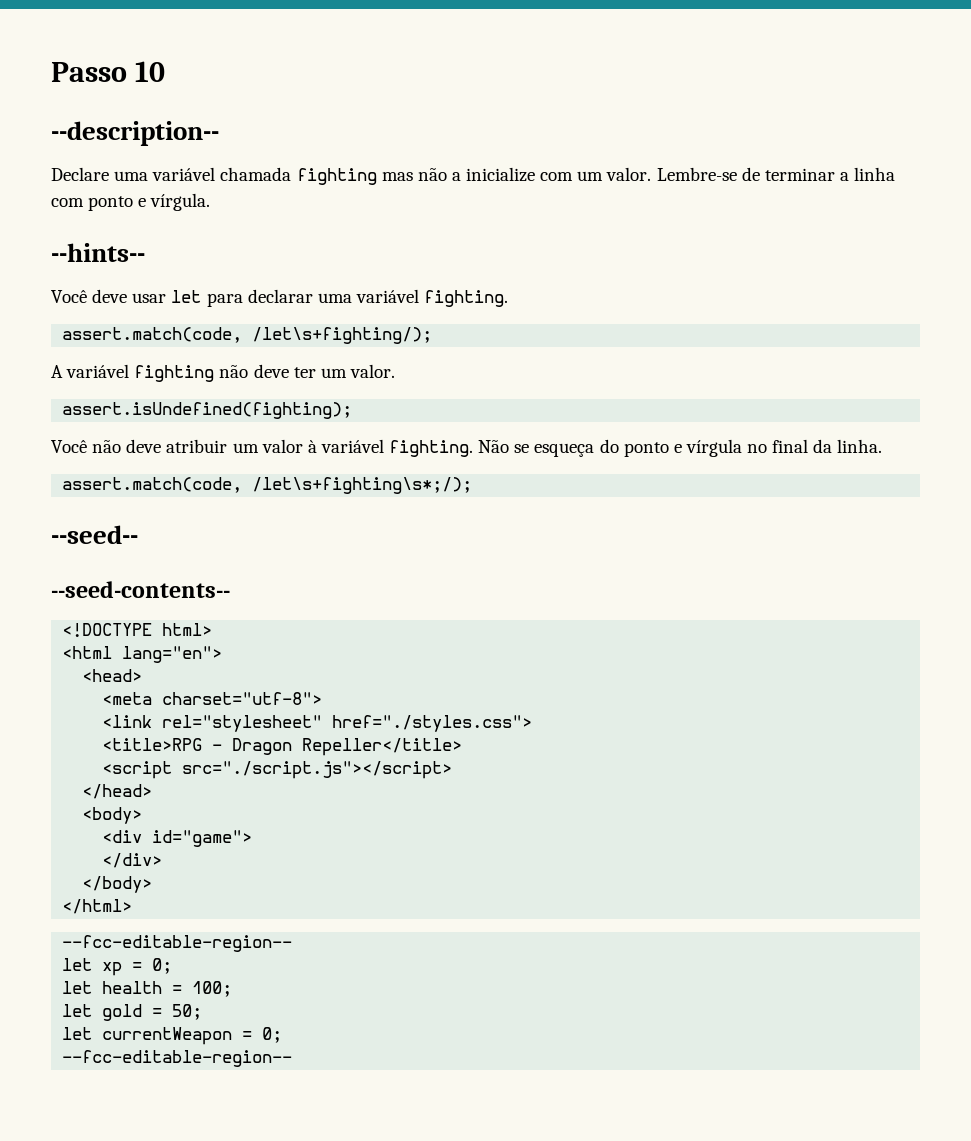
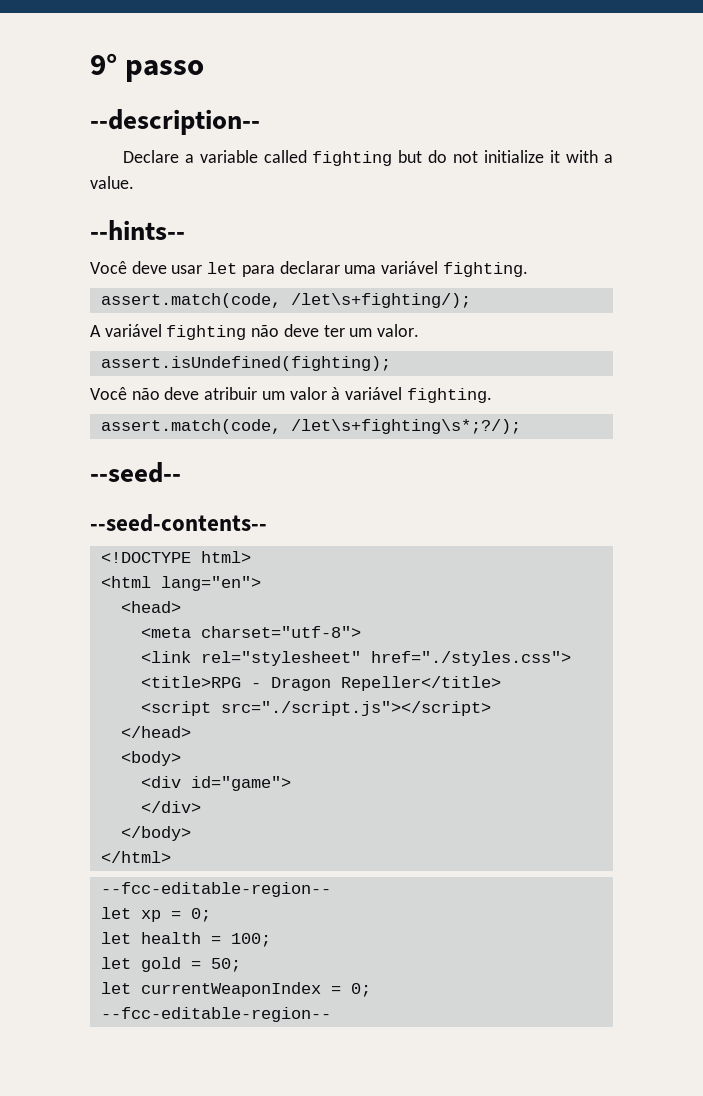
[51,61,166,82] Passo 10 -> [90,53,205,82] 9° passo
[114,167,896,185] [51,193,211,211] uma variável chamada fighting mas não a inicialize com um valor. Lembre-se de terminar a linha com ponto e vírgula. -> [184,150,613,166] [90,176,134,189] a variable called fighting but do not initialize it with a value.
[478,439,883,457] [62,477,473,494] Não se esqueça do ponto e vírgula no final da linha. // assert.match(code, /let\s+fighting\s*;/); -> [100,419,521,434] // assert.match(code, /let\s+fighting\s*;?/);
[102,1027,233,1045] currentWeapon -> [140,982,321,997] currentWeaponIndex

